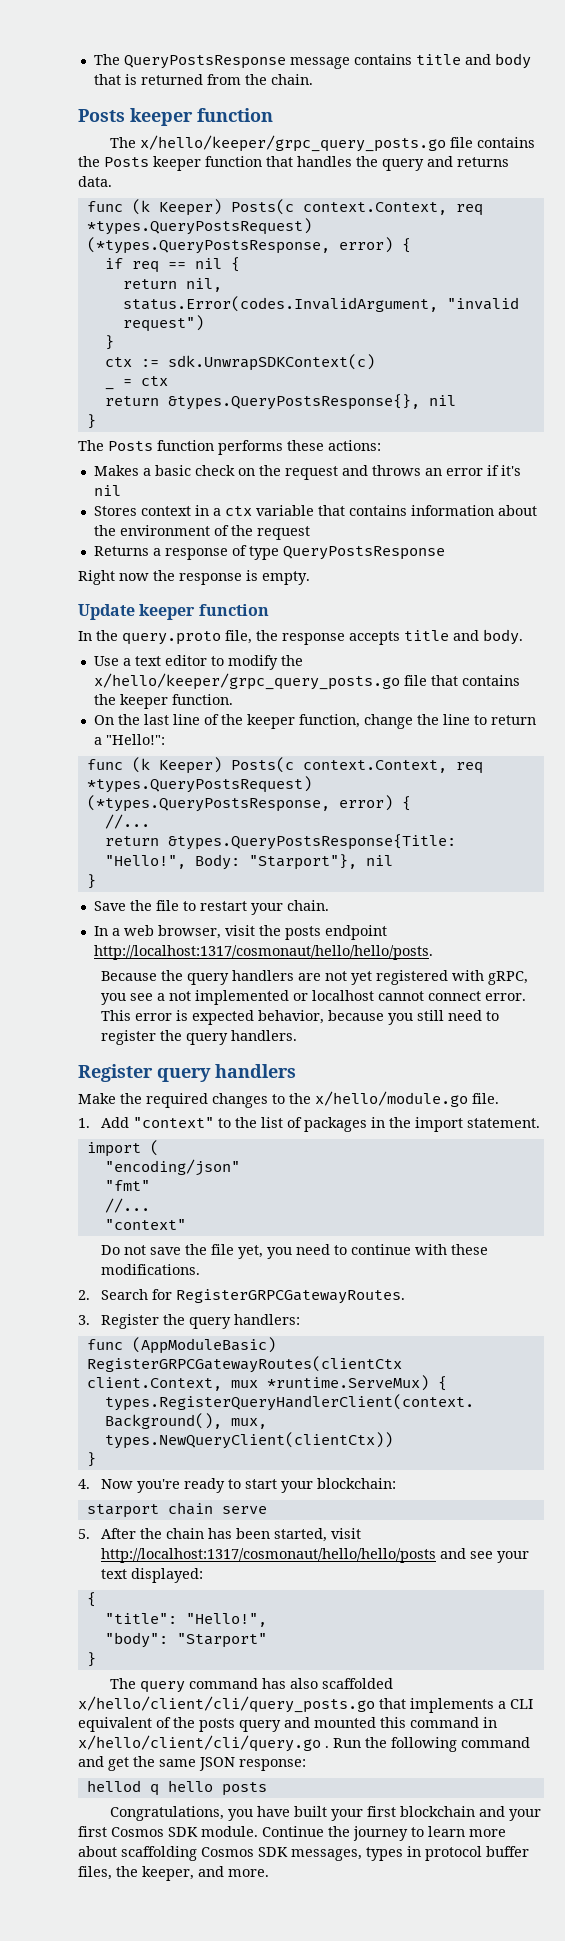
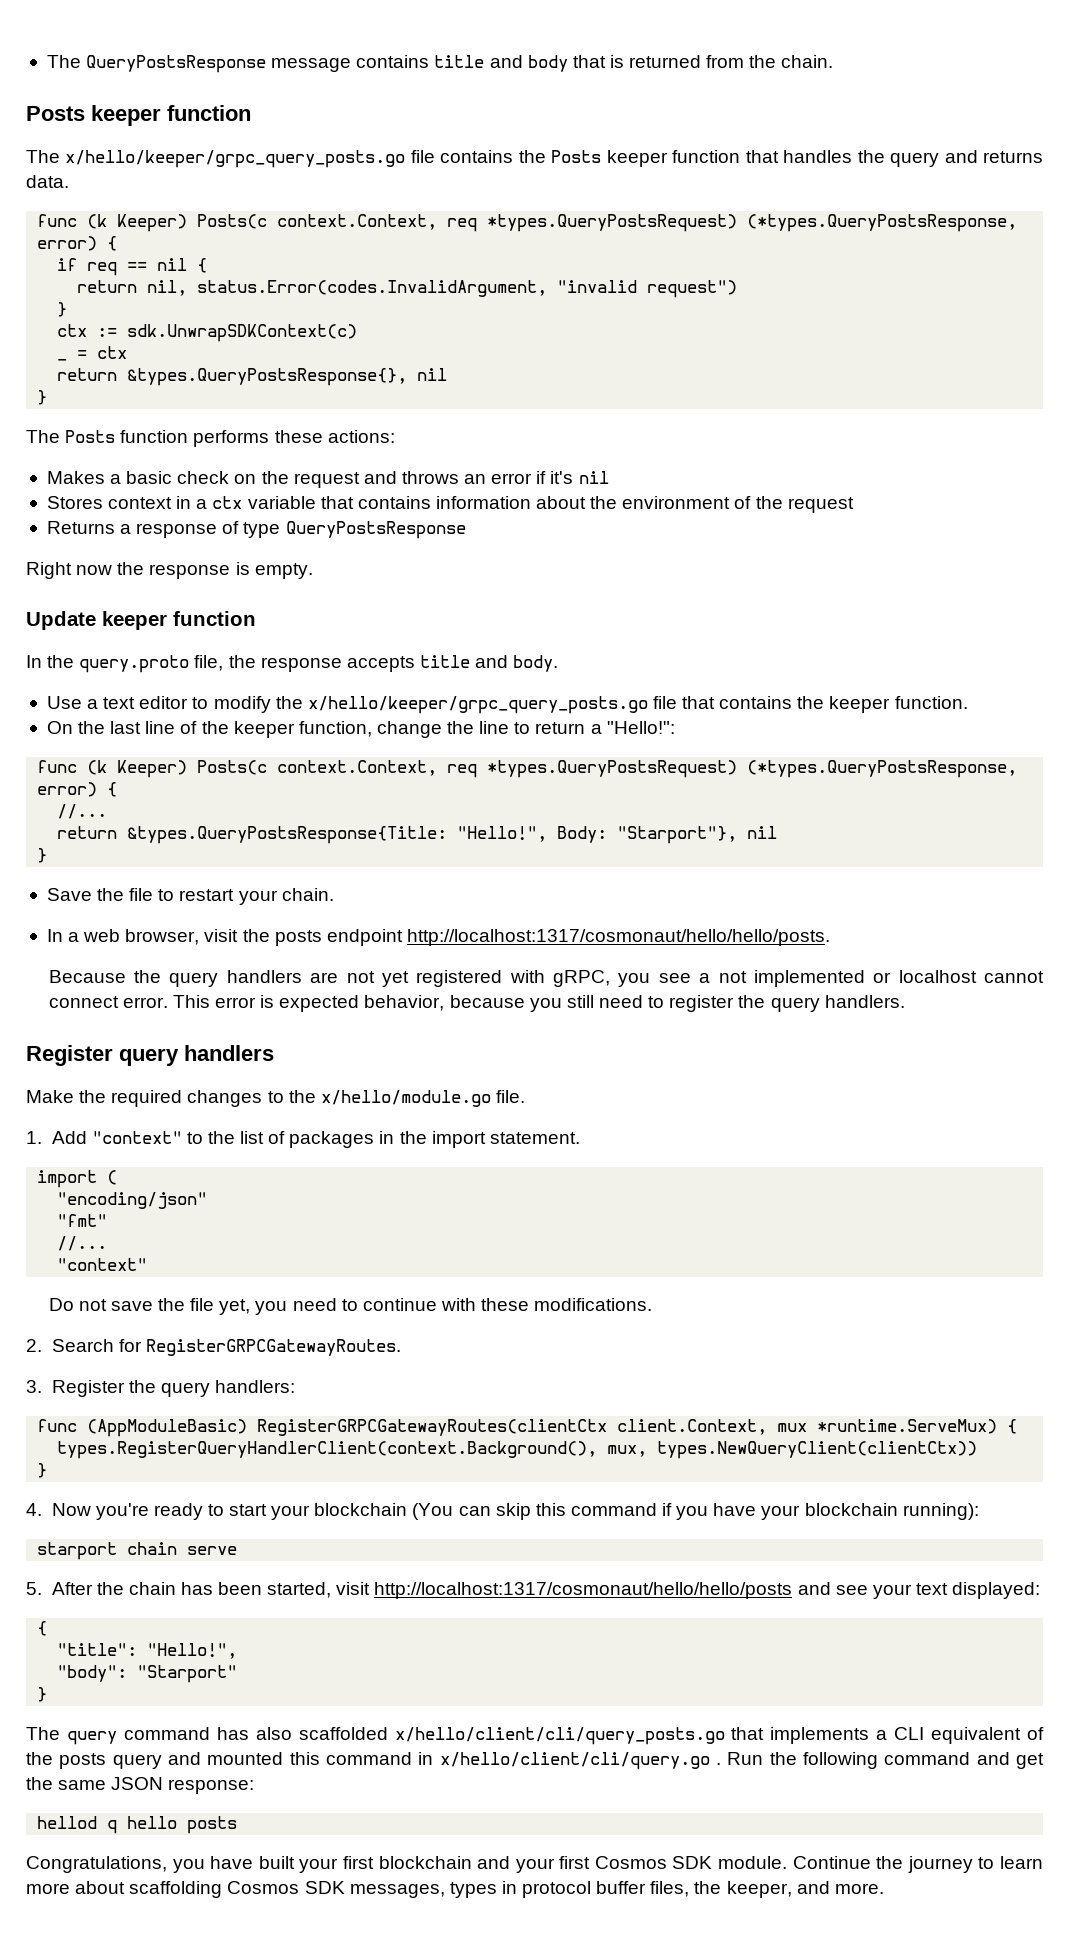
[317,1478,397,1489] blockchain: -> [314,1503,979,1520] blockchain (You can skip this command if you have your blockchain running):

